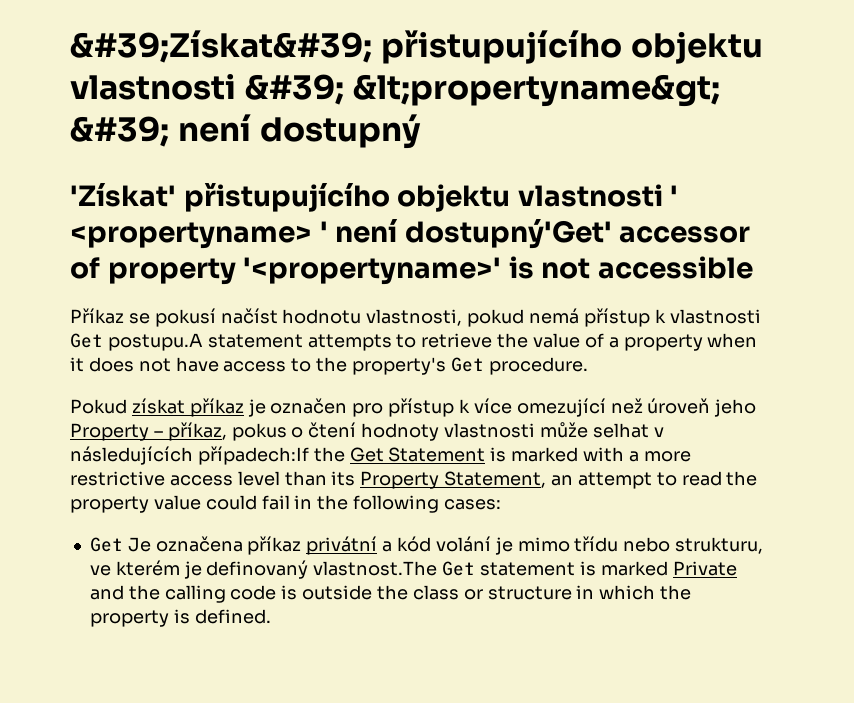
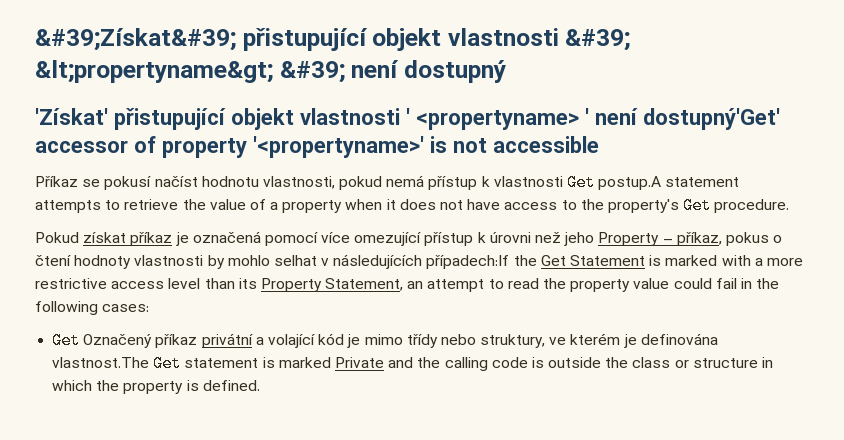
[380,30,763,64] přistupujícího objektu -> [242,28,442,51] přistupující objekt
[183,183,511,212] přistupujícího objektu -> [114,108,294,130] přistupující objekt
[107,333,203,351] postupu.A -> [598,176,662,190] postup.A
[270,398,711,417] označen pro přístup k více omezující než úroveň -> [192,231,562,246] označená pomocí více omezující přístup k úrovni než
[539,422,588,438] může -> [207,255,270,269] by mohlo
[127,536,243,552] Je označena -> [83,334,153,348] Označený
[396,536,764,555] kód volání je mimo třídu nebo strukturu, -> [267,333,546,348] volající kód je mimo třídy nebo struktury,
[206,560,309,579] definovaný -> [640,333,718,345] definována

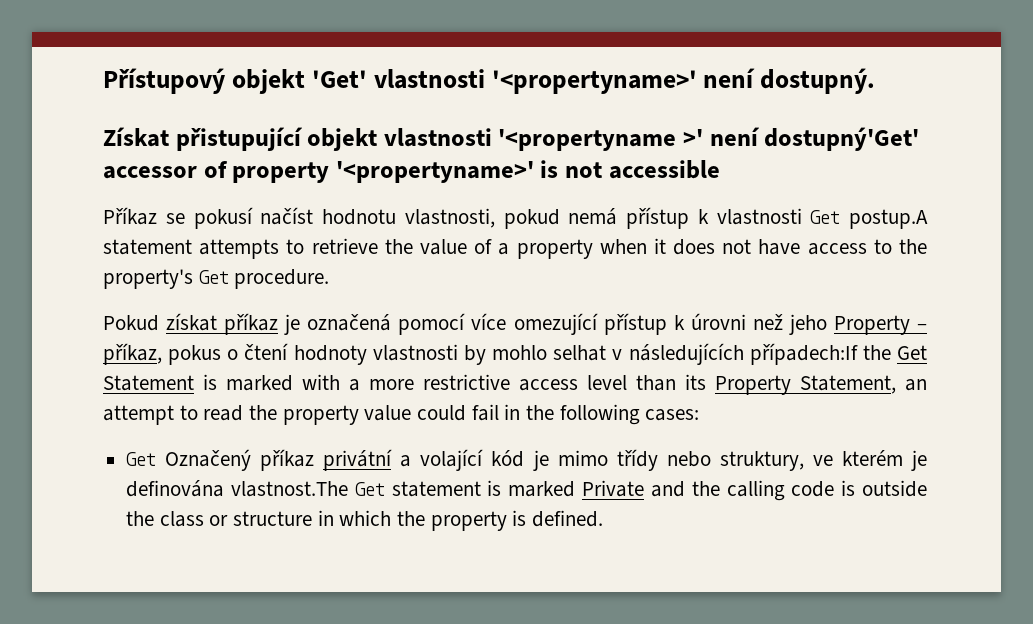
[35,28,631,51] [35,60,506,83] [35,108,589,130] &#39;Získat&#39; přistupující objekt vlastnosti &#39; &lt;propertyname&gt; &#39; není dostupný // 'Získat' přistupující objekt vlastnosti ' <propertyname> ' -> [103,68,876,94] [103,127,704,151] Přístupový objekt 'Get' vlastnosti '<propertyname>' není dostupný. // Získat přistupující objekt vlastnosti '<propertyname >'

